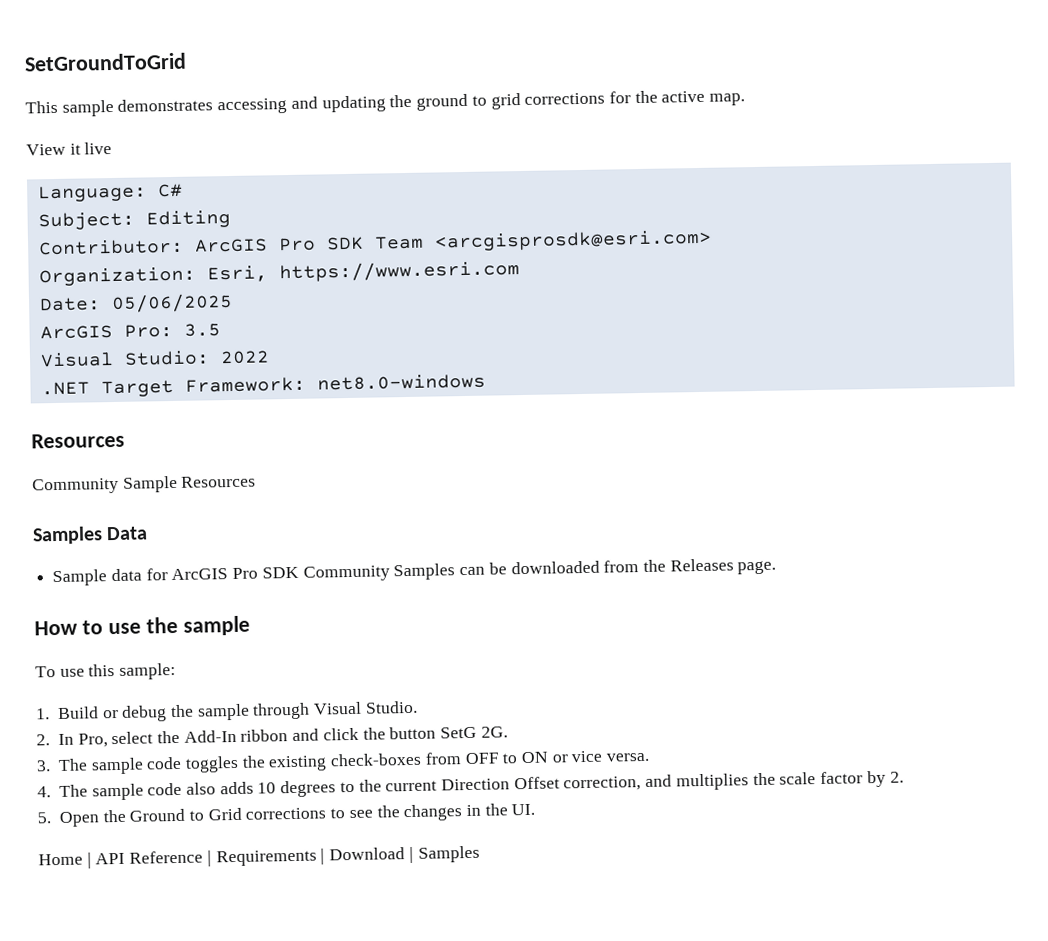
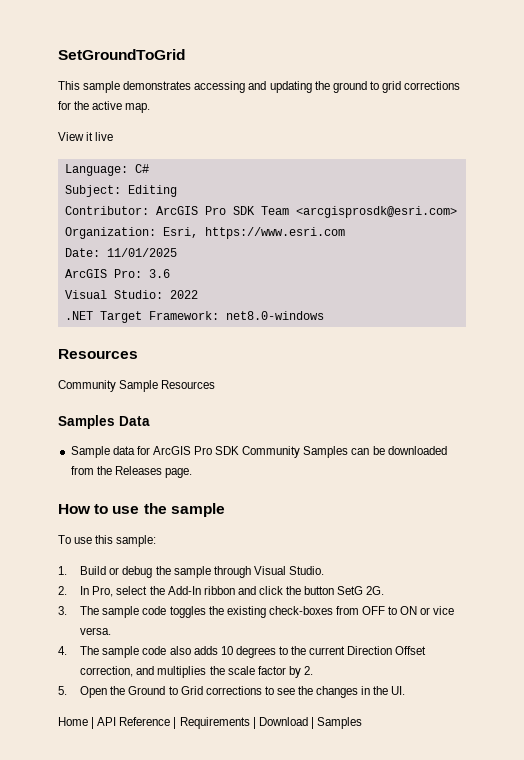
[110,292,233,314] 05/06/2025 -> [106,248,177,257] 11/01/2025
[183,323,221,337] 3.5 -> [148,269,170,278] 3.6

